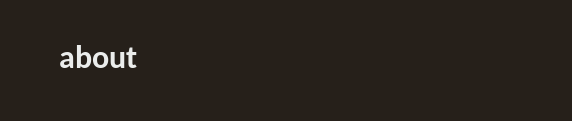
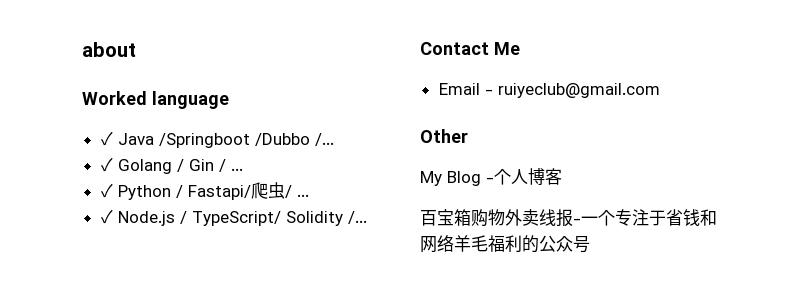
(137, 56) none -> [82,91,229,109] [100,131,334,148] [100,157,243,174] [100,182,309,200] [100,209,367,226] [420,42,520,55] [438,83,660,98] [420,129,468,143] [420,168,562,186] [420,209,717,227] [420,235,590,253] // Worked language // ✓ Java /Springboot /Dubbo /... // ✓ Golang / Gin / ... // ✓ Python / Fastapi/爬虫/ ... // ✓ Node.js / TypeScript/ Solidity /... // Contact Me // Email - ruiyeclub@gmail.com // Other // My Blog -个人博客 // 百宝箱购物外卖线报-一个专注于省钱和网络羊毛福利的公众号

